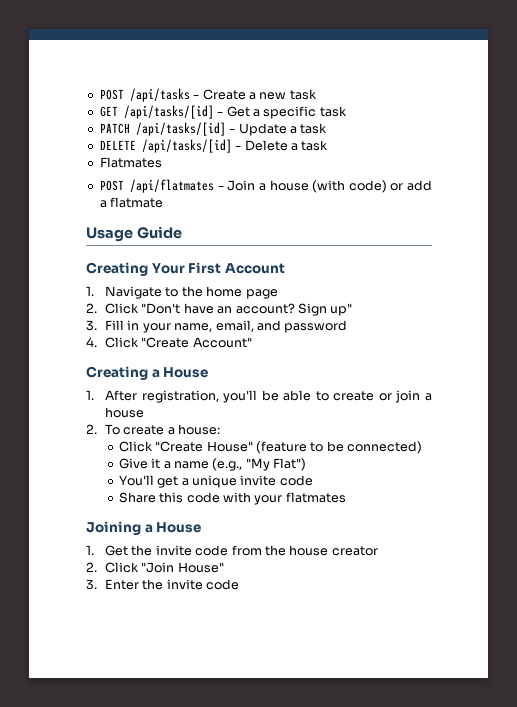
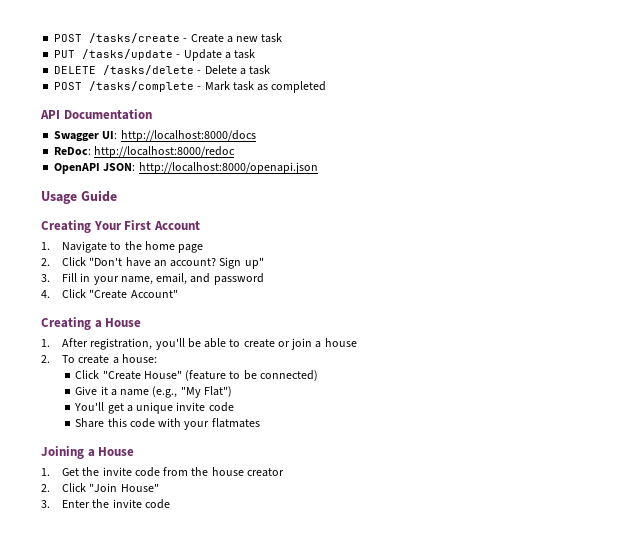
[99,88,190,102] POST /api/tasks -> [54,33,181,43] POST /tasks/create
[99,105,347,119] [99,122,226,136] GET /api/tasks/[id] - Get a specific task // PATCH /api/tasks/[id] -> [54,49,174,60] PUT /tasks/update
[141,139,232,153] /api/tasks/[id] -> [103,65,195,75] /tasks/delete
[99,157,162,168] [99,179,432,193] [99,197,164,208] Flatmates // POST /api/flatmates - Join a house (with code) or add a flatmate -> [54,81,327,93] [40,109,152,120] [54,130,256,142] [54,146,236,158] [54,162,318,174] POST /tasks/complete - Mark task as completed // API Documentation // Swagger UI: http://localhost:8000/docs // ReDoc: http://localhost:8000/redoc // OpenAPI JSON: http://localhost:8000/openapi.json

